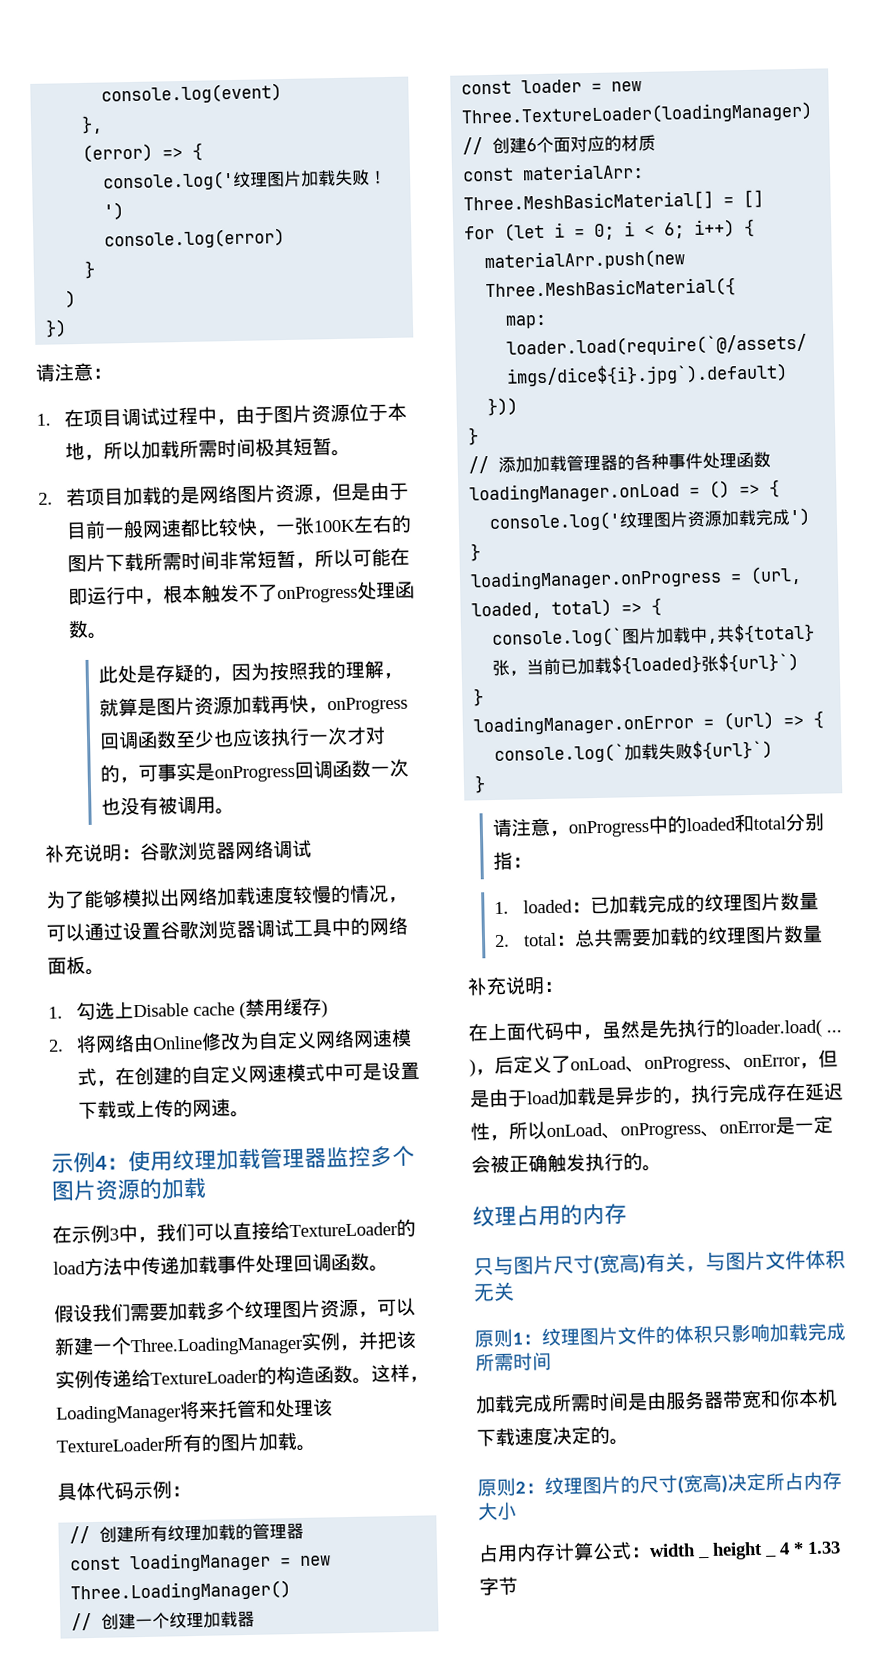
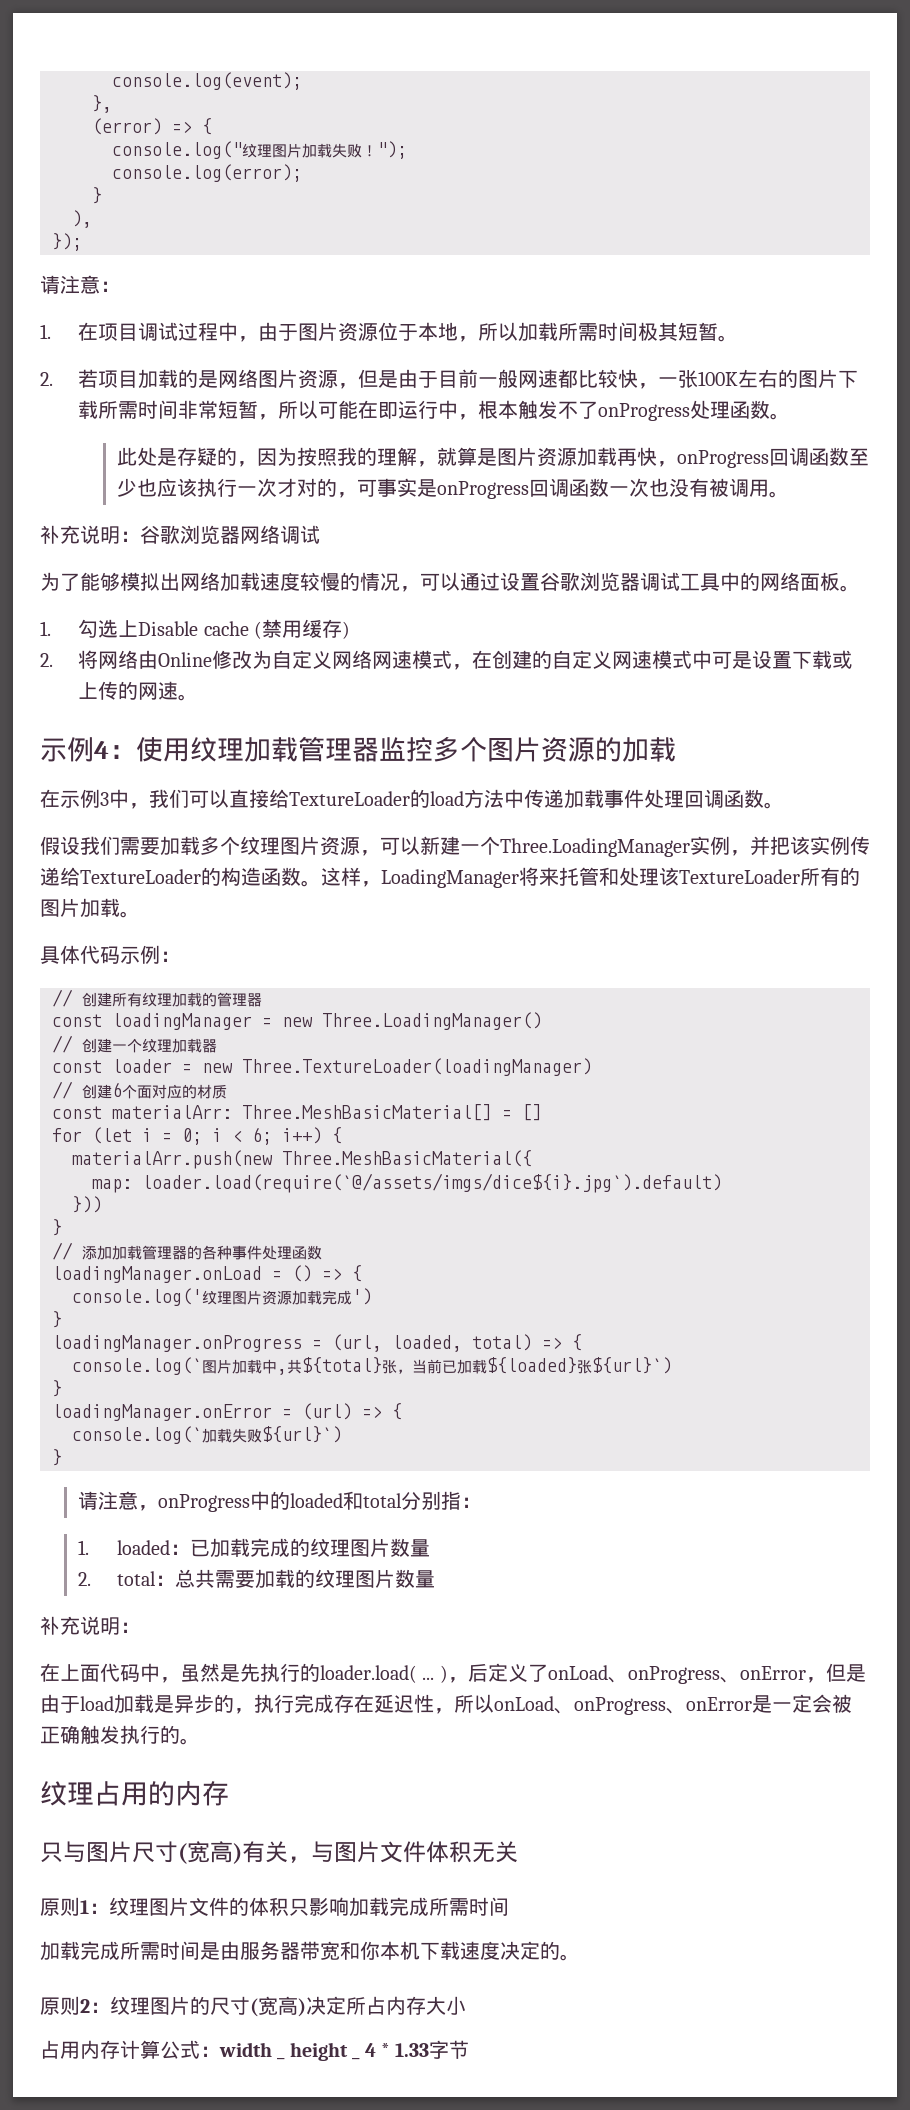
[101,83,283,105] console.log(event) -> [112,72,302,90] console.log(event);
[102,170,235,192] console.log(' -> [112,141,242,159] console.log("
[103,202,125,221] [104,227,286,250] [84,260,97,279] [65,290,77,309] [45,319,68,338] ') // console.log(error) // } // ) // }) -> [377,141,407,159] [112,164,302,182] [92,187,102,204] [72,210,92,228] [52,233,82,251] "); // console.log(error); // } // ), // });

